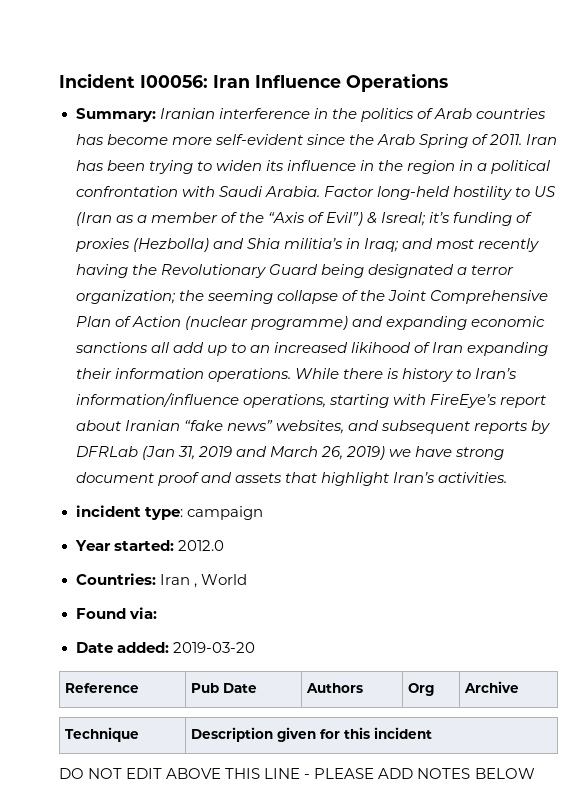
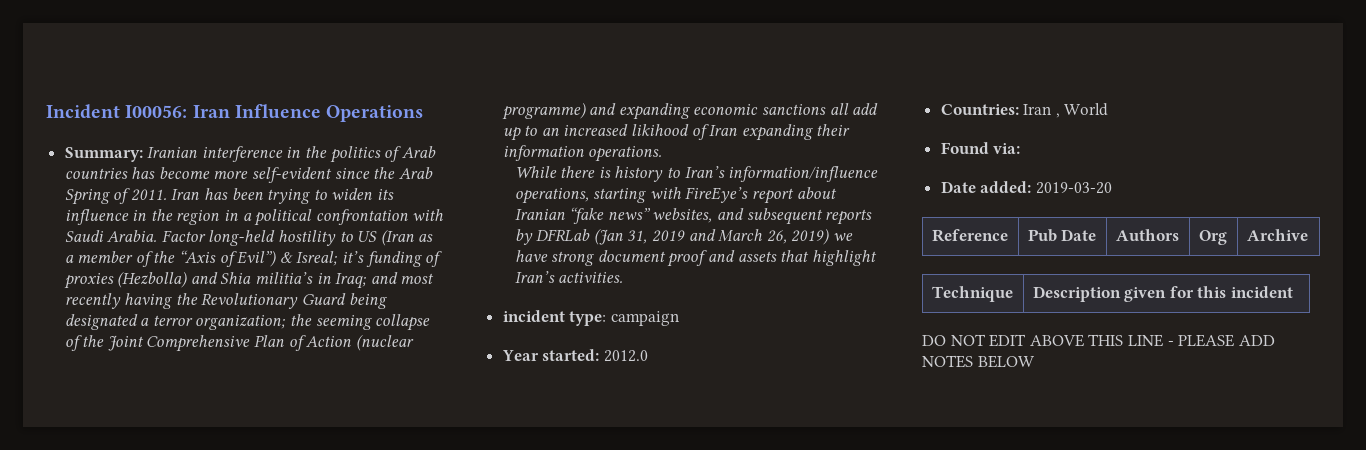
(291, 375) none -> (663, 154) //

